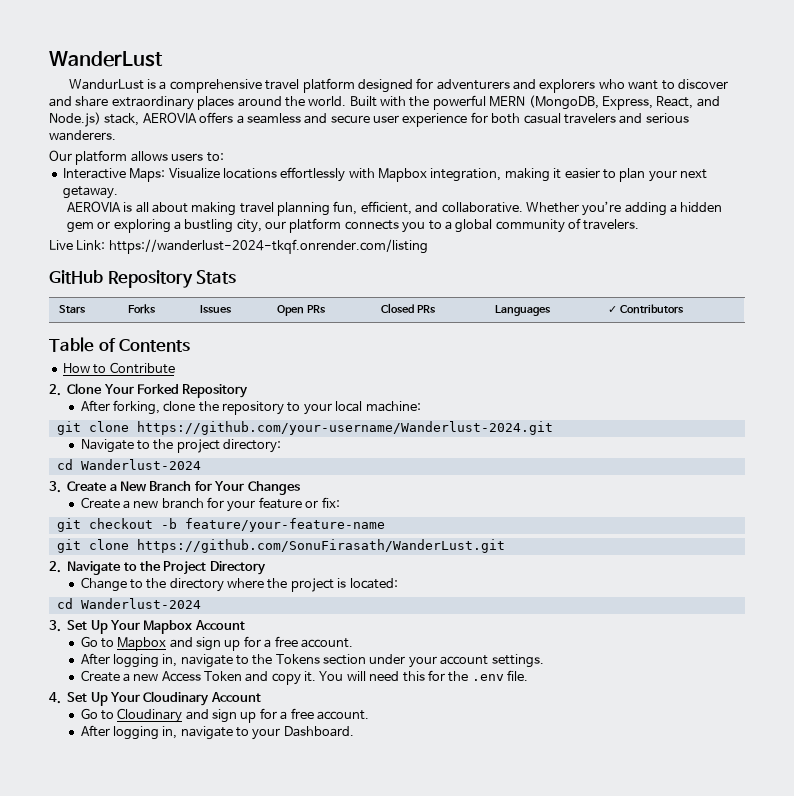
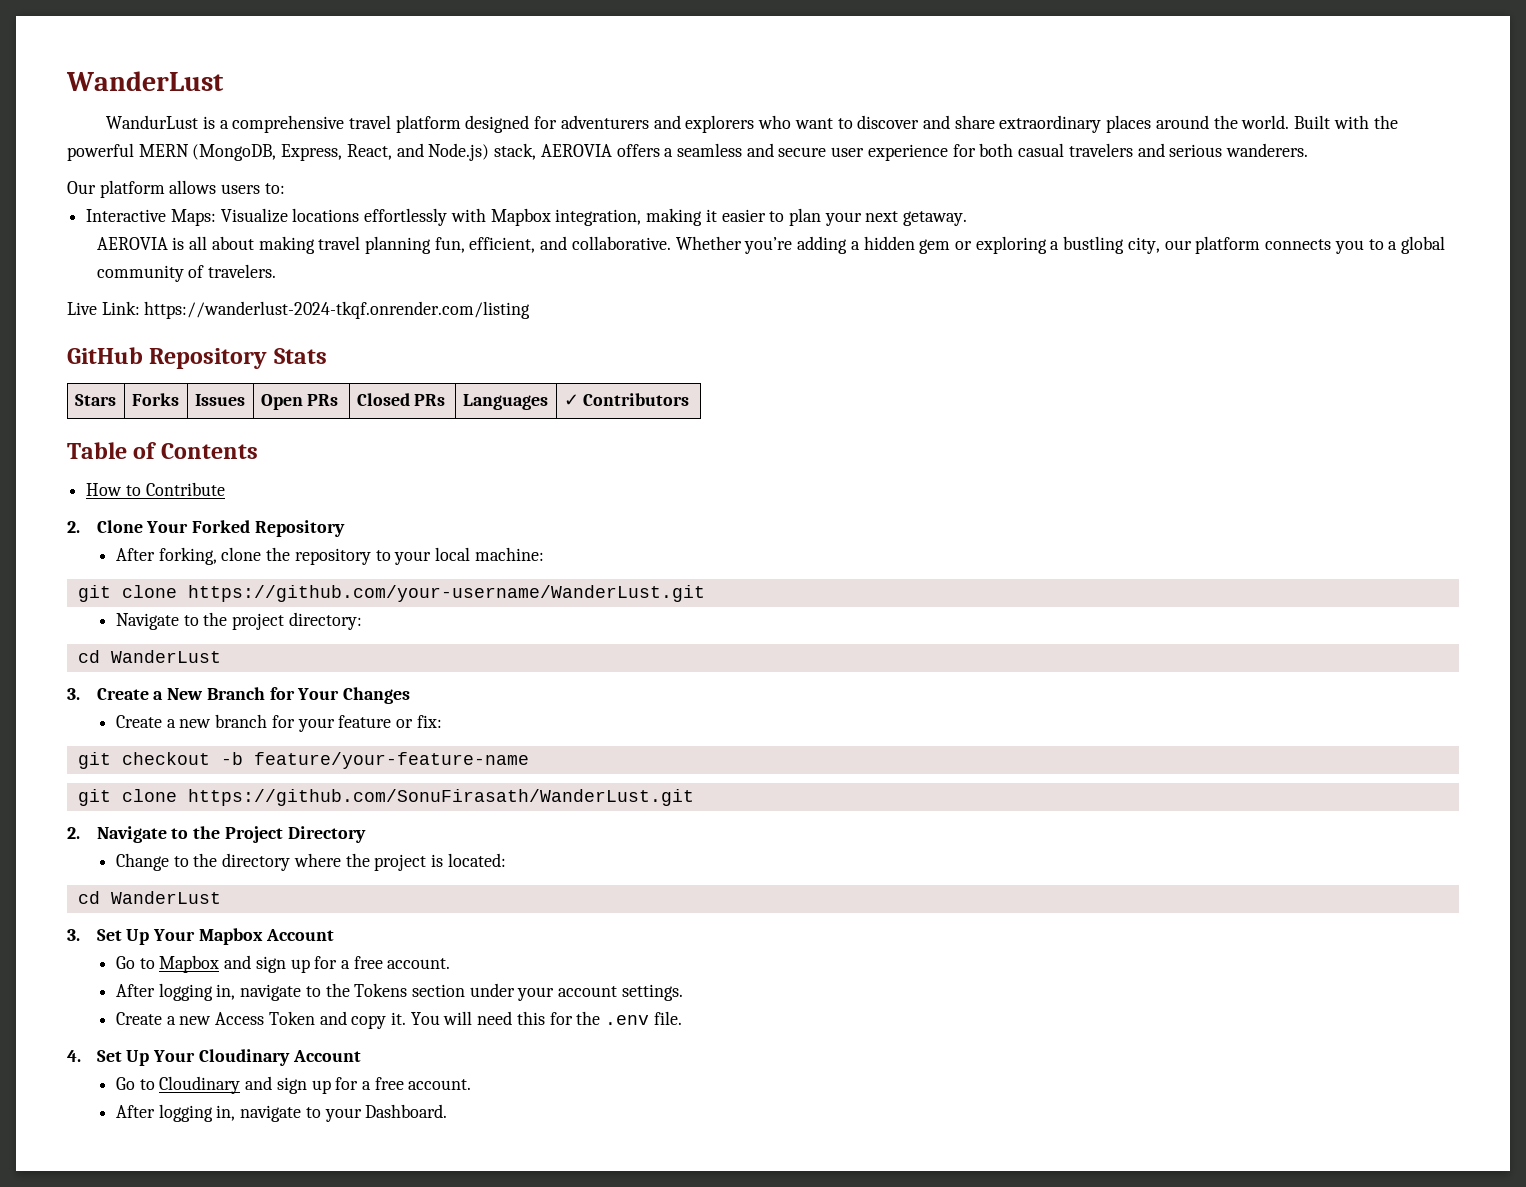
[136,421,553,435] https://github.com/your-username/Wanderlust-2024.git -> [187,585,705,602] https://github.com/your-username/WanderLust.git
[80,459,201,470] Wanderlust-2024 -> [110,650,221,663] WanderLust
[80,598,201,609] Wanderlust-2024 -> [110,891,221,904] WanderLust

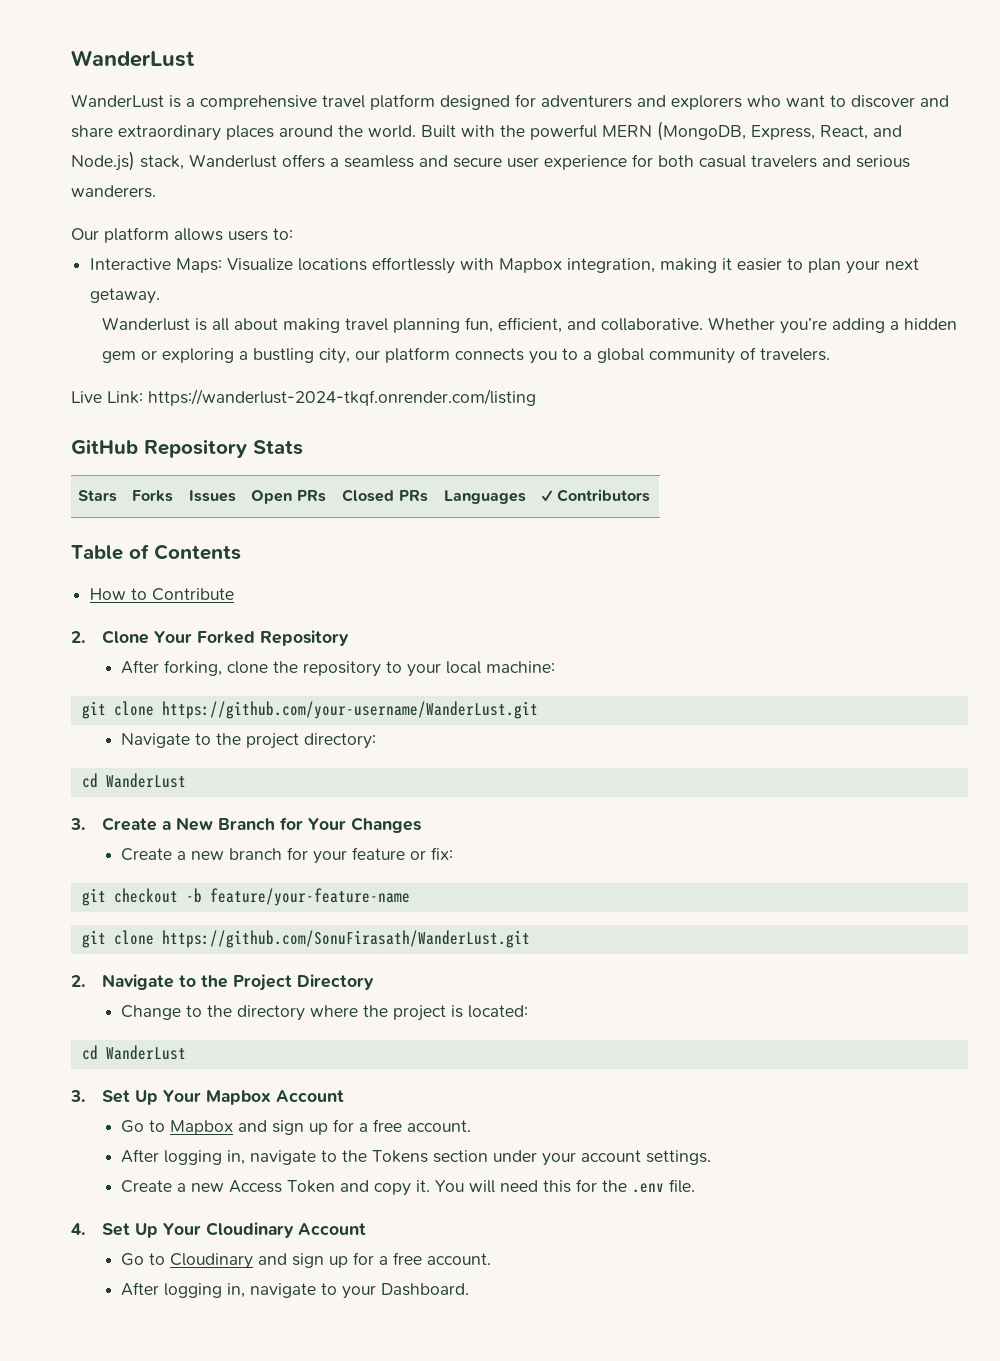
[66,71,224,91] [106,115,199,129] WanderLust // WandurLust -> [71,50,195,67] [71,94,164,108] WanderLust // WanderLust
[540,144,612,157] AEROVIA -> [189,154,277,168] Wanderlust
[96,237,168,250] AEROVIA -> [102,317,191,331] Wanderlust

